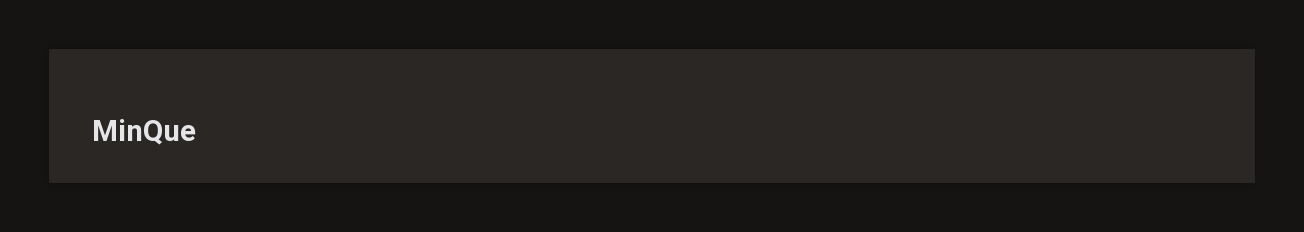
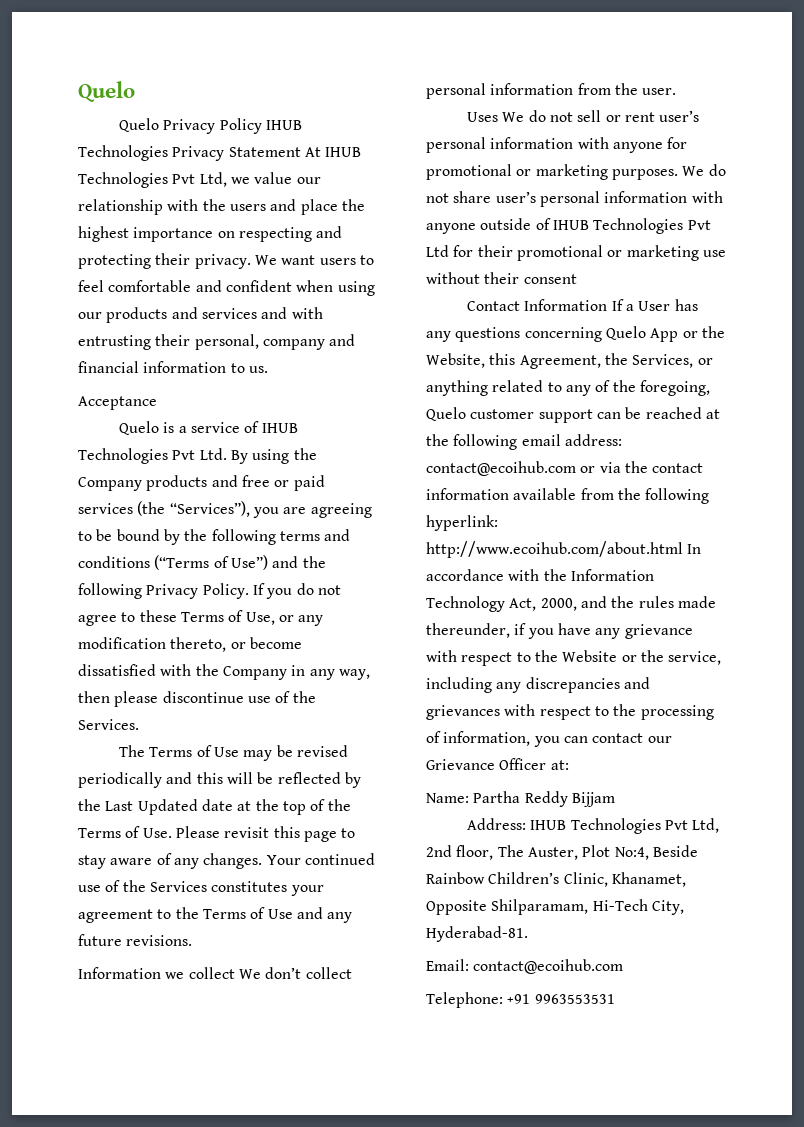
[92,119,196,145] MinQue -> [78,81,135,102] [118,118,302,134] [78,145,362,161] [78,172,321,188] [78,199,365,215] [78,226,343,242] [78,253,374,269] [78,280,375,296] [78,307,323,323] [78,334,356,350] [78,361,268,373] [78,396,157,410] [118,421,298,435] [78,448,317,464] [78,475,325,491] [78,501,372,518] [78,529,351,545] [78,555,326,570] [78,583,341,599] [78,610,324,626] [78,637,302,652] [78,664,370,680] [78,691,316,707] [78,719,139,730] [118,745,348,761] [78,772,361,788] [78,799,351,815] [78,826,356,842] [78,853,375,869] [78,880,324,896] [78,907,353,923] [78,934,193,946] [78,967,352,979] [426,83,677,99] [466,110,700,122] [426,137,688,153] [426,164,726,180] [426,191,723,207] [426,218,711,234] [426,245,726,261] [426,272,577,284] [466,299,698,311] [426,326,725,342] [426,353,713,369] [426,380,710,396] [426,407,720,423] [426,434,622,450] [426,461,704,476] [426,488,710,504] [426,515,498,531] [426,541,702,558] [426,569,654,581] [426,596,716,612] [426,623,693,639] [426,650,722,666] [426,677,650,693] [426,704,714,720] [426,731,672,747] [426,758,569,770] [426,791,615,807] [466,818,720,834] [426,845,698,860] [426,872,686,887] [426,899,684,915] [426,926,528,942] [426,959,624,974] [426,992,615,1008] Quelo // Quelo Privacy Policy IHUB Technologies Privacy Statement At IHUB Technologies Pvt Ltd, we value our relationship with the users and place the highest importance on respecting and protecting their privacy. We want users to feel comfortable and confident when using our products and services and with entrusting their personal, company and financial information to us. // Acceptance // Quelo is a service of IHUB Technologies Pvt Ltd. By using the Company products and free or paid services (the “Services”), you are agreeing to be bound by the following terms and conditions (“Terms of Use”) and the following Privacy Policy. If you do not agree to these Terms of Use, or any modification thereto, or become dissatisfied with the Company in any way, then please discontinue use of the Services. // The Terms of Use may be revised periodically and this will be reflected by the Last Updated date at the top of the Terms of Use. Please revisit this page to stay aware of any changes. Your continued use of the Services constitutes your agreement to the Terms of Use and any future revisions. // Information we collect We don’t collect personal information from the user. // Uses We do not sell or rent user’s personal information with anyone for promotional or marketing purposes. We do not share user’s personal information with anyone outside of IHUB Technologies Pvt Ltd for their promotional or marketing use without their consent // Contact Information If a User has any questions concerning Quelo App or the Website, this Agreement, the Services, or anything related to any of the foregoing, Quelo customer support can be reached at the following email address: contact@ecoihub.com or via the contact information available from the following hyperlink: http://www.ecoihub.com/about.html In accordance with the Information Technology Act, 2000, and the rules made thereunder, if you have any grievance with respect to the Website or the service, including any discrepancies and grievances with respect to the processing of information, you can contact our Grievance Officer at: // Name: Partha Reddy Bijjam // Address: IHUB Technologies Pvt Ltd, 2nd floor, The Auster, Plot No:4, Beside Rainbow Children’s Clinic, Khanamet, Opposite Shilparamam, Hi-Tech City, Hyderabad-81. // Email: contact@ecoihub.com // Telephone: +91 9963553531

